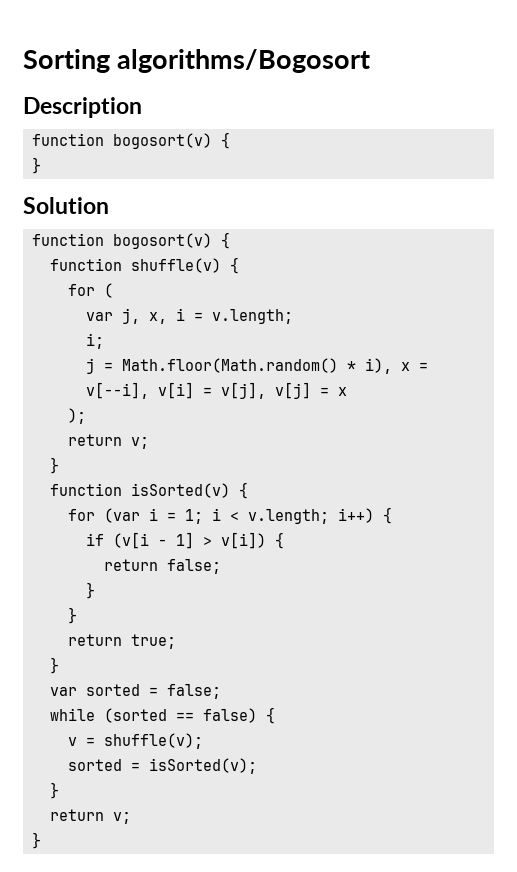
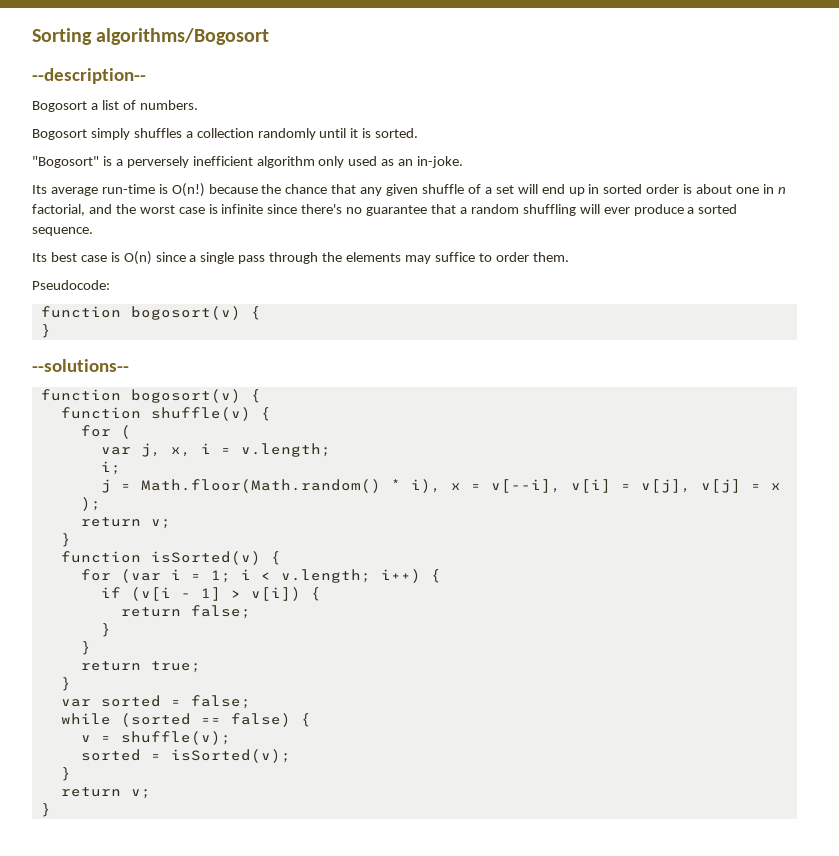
[23,97,142,118] Description -> [32,68,146,84] [32,100,198,112] [32,128,419,140] [32,156,464,168] [32,183,786,197] [32,204,738,216] [32,227,93,236] [32,251,569,265] [32,280,110,290] --description-- // Bogosort a list of numbers. // Bogosort simply shuffles a collection randomly until it is sorted. // "Bogosort" is a perversely inefficient algorithm only used as an in-joke. // Its average run-time is O(n!) because the chance that any given shuffle of a set will end up in sorted order is about one in n factorial, and the worst case is infinite since there's no guarantee that a random shuffling will ever produce a sorted sequence. // Its best case is O(n) since a single pass through the elements may suffice to order them. // Pseudocode:
[23,197,109,214] Solution -> [32,359,129,372] --solutions--

